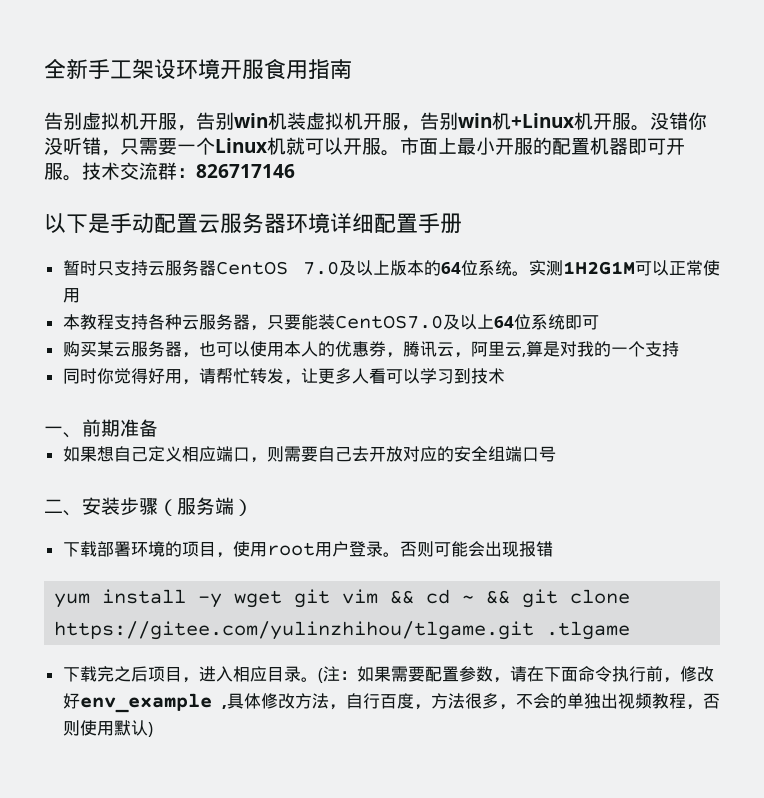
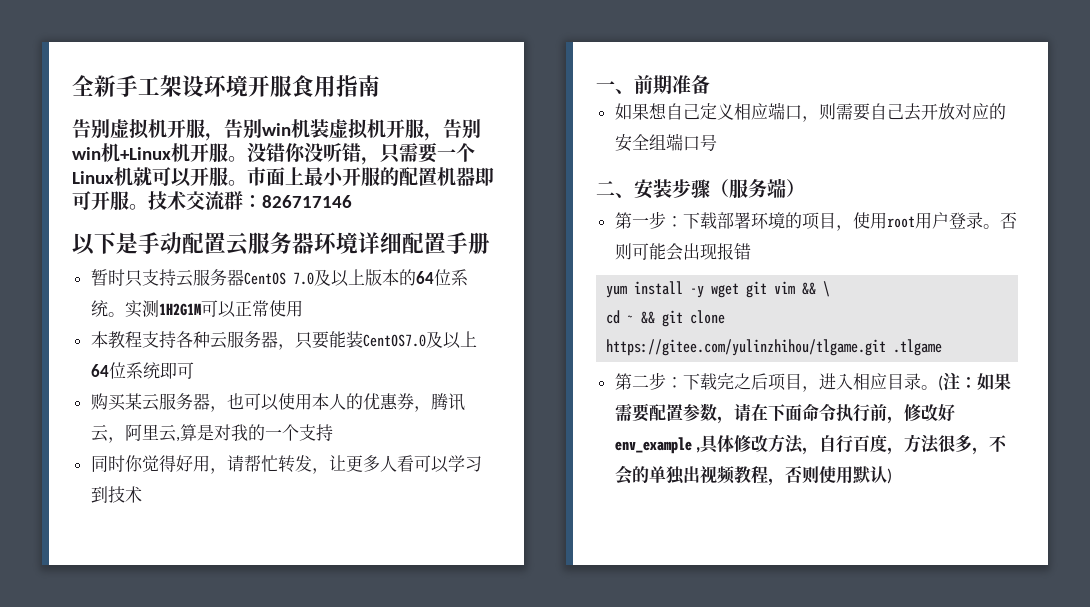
(253, 507) none -> [614,211,683,229] 第一步：
(415, 597) none -> [823,281,831,297] \ //
(631, 630) none -> [614,372,683,390] 第二步：

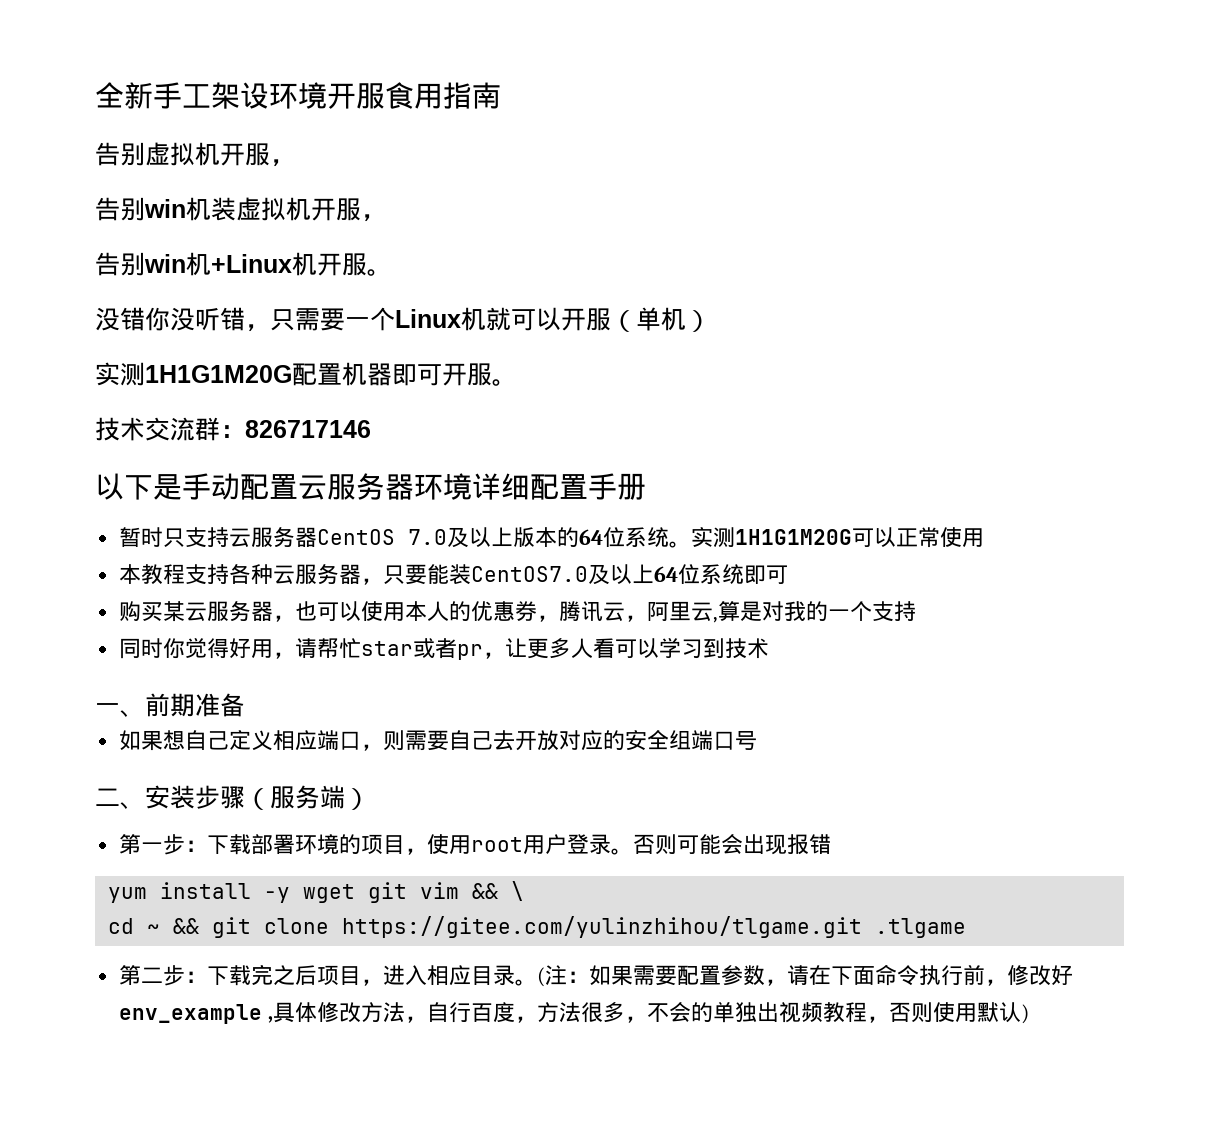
(224, 137) none -> (295, 163) //
(443, 137) none -> (386, 218) //
(247, 159) none -> (392, 272) //
[228,167,399,186] 。市面上最小开服的 -> [611,307,711,332] [95,362,292,386] （单机） // 实测1H1G1M20G
(148, 207) none -> (517, 382) //
[158,303,201,316] 1H2G1M -> [735,529,853,545] 1H1G1M20G
[277,455,312,473] 转发 -> [361,638,484,660] star或者pr

